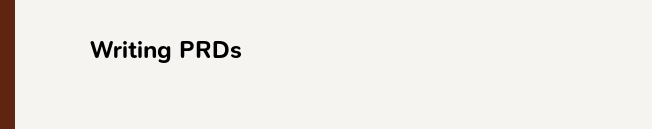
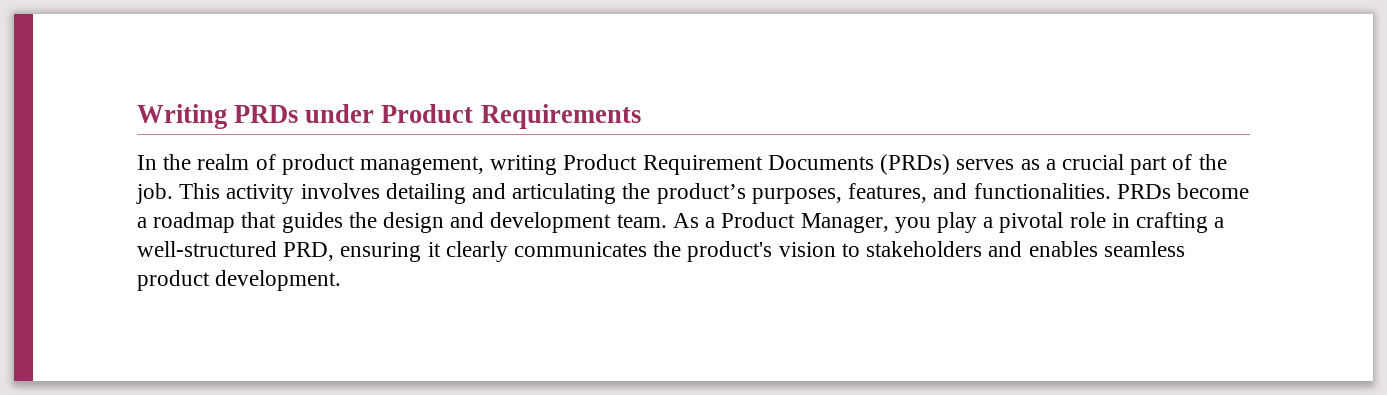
(242, 50) none -> [305,104,641,129] [137,154,1227,175] [136,183,1249,204] [137,212,1225,233] [137,241,1185,262] [137,270,342,291] under Product Requirements // In the realm of product management, writing Product Requirement Documents (PRDs) serves as a crucial part of the job. This activity involves detailing and articulating the product’s purposes, features, and functionalities. PRDs become a roadmap that guides the design and development team. As a Product Manager, you play a pivotal role in crafting a well-structured PRD, ensuring it clearly communicates the product's vision to stakeholders and enables seamless product development.

